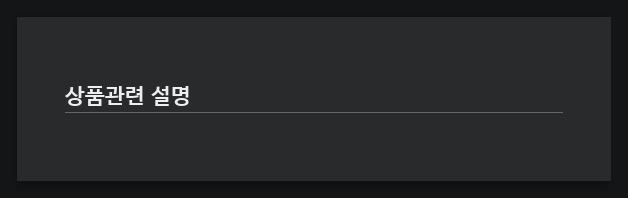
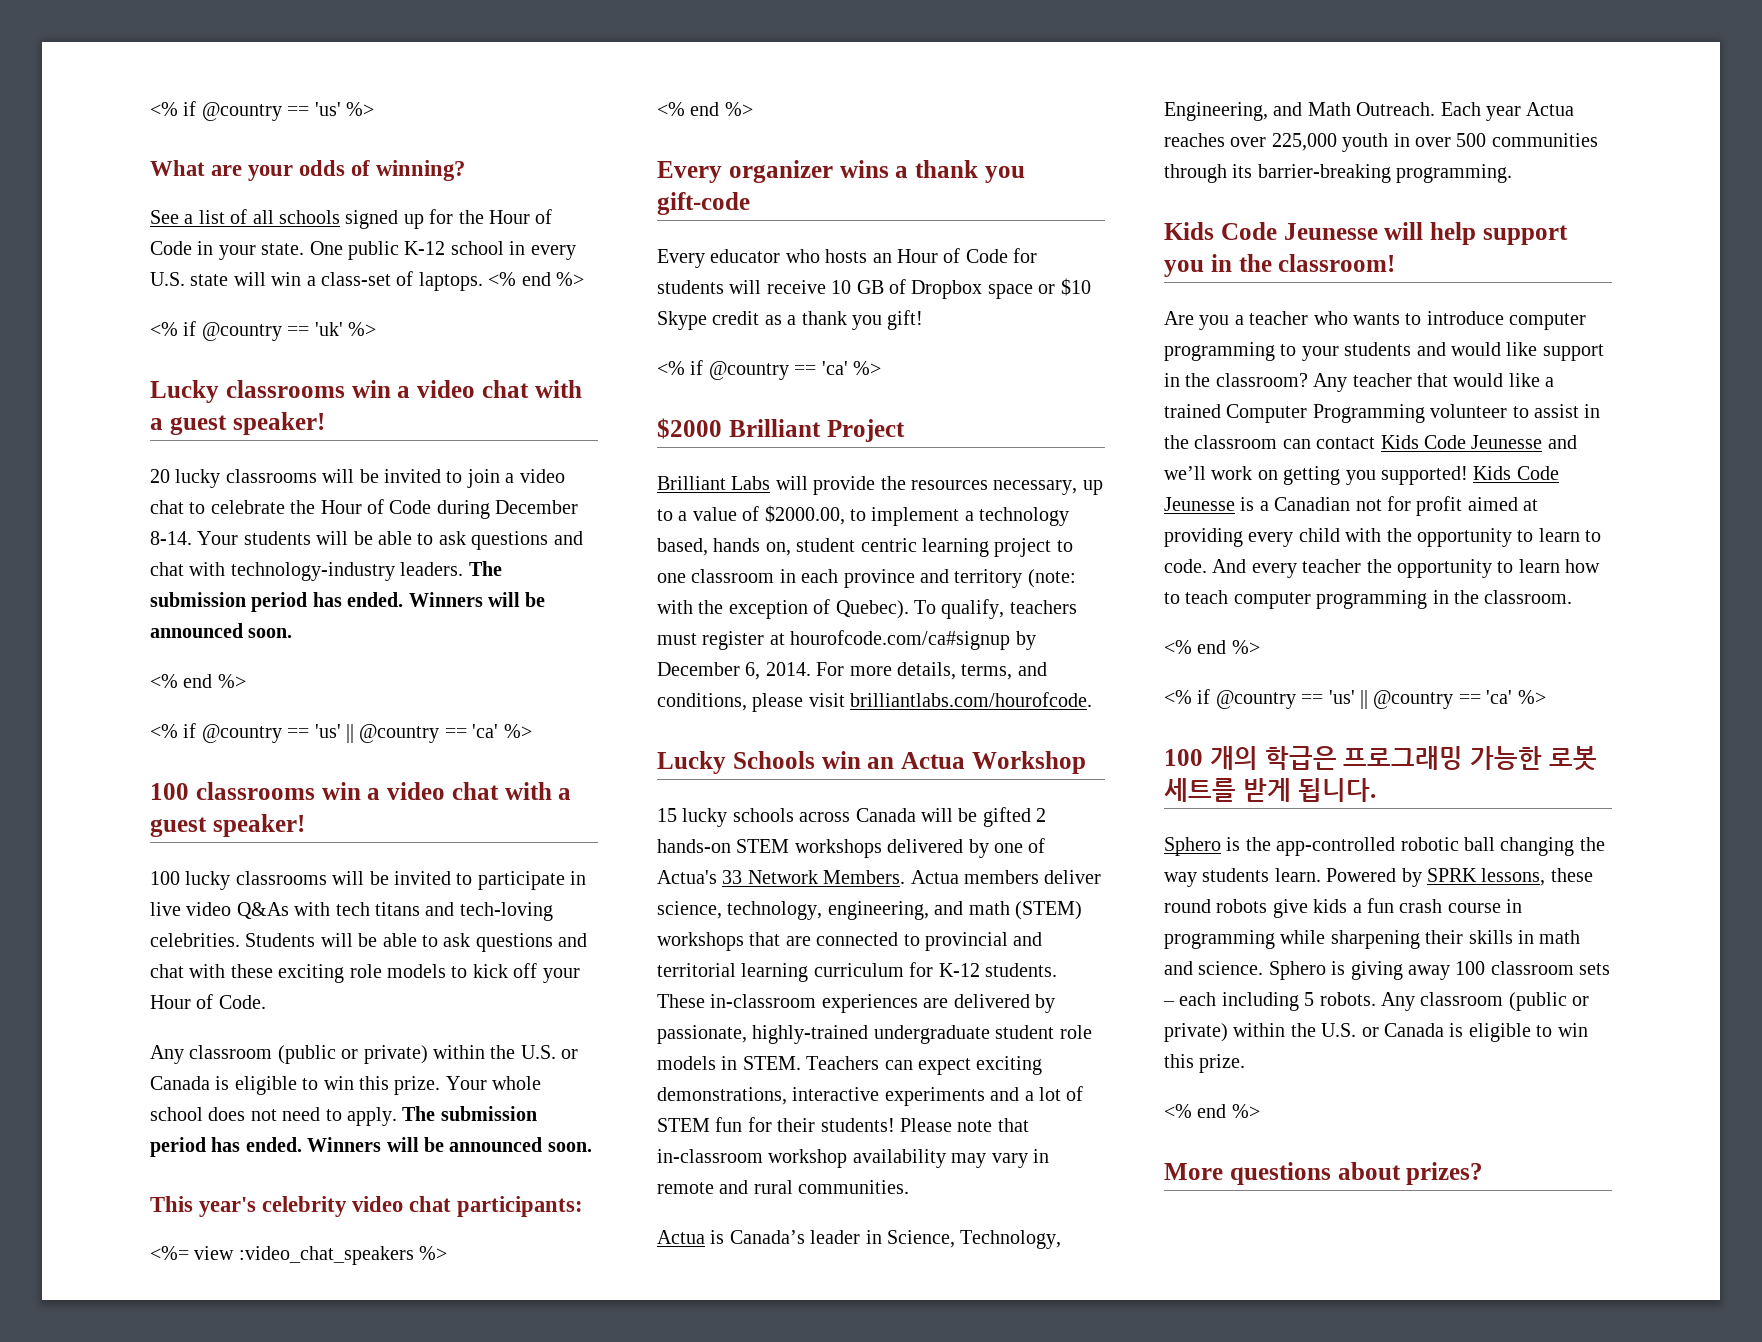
[64,86,191,106] 상품관련 설명 -> [150,101,374,121] [150,160,466,181] [150,209,553,229] [150,241,576,260] [150,271,584,291] [150,321,376,341] [150,380,582,403] [150,412,325,435] [150,469,565,488] [150,499,579,519] [150,531,583,550] [150,561,502,581] [150,592,546,612] [150,623,293,638] [150,674,246,688] [150,723,532,743] [150,782,572,800] [150,814,305,837] [150,871,587,890] [150,902,553,921] [150,933,588,952] [150,963,580,983] [150,994,266,1009] [150,1045,579,1064] [150,1076,542,1095] [150,1106,537,1126] [150,1137,592,1157] [150,1196,584,1217] [150,1246,448,1265] [657,102,753,116] [657,160,1025,183] [657,192,750,215] [657,248,1038,268] [657,278,1091,299] [657,310,924,330] [657,360,881,380] [657,418,905,442] [657,476,1103,495] [657,505,1070,526] [657,538,1073,557] [657,569,1076,588] [657,599,1077,619] [657,630,1036,650] [657,662,1047,680] [657,692,1093,712] [657,751,1086,774] [657,807,1047,827] [657,838,1046,858] [657,870,1102,884] [657,901,1082,920] [657,932,1043,951] [657,962,1057,982] [657,994,1055,1013] [657,1025,1092,1044] [657,1056,1043,1075] [657,1086,1084,1106] [657,1117,1029,1132] [657,1149,1049,1168] [657,1180,910,1194] [657,1230,1062,1249] [1164,102,1575,121] [1164,133,1598,152] [1164,164,1513,183] [1164,222,1568,245] [1164,254,1396,277] [1164,311,1587,330] [1164,342,1604,361] [1164,373,1555,392] [1164,404,1601,423] [1164,435,1577,449] [1164,466,1559,485] [1164,496,1539,516] [1164,528,1602,547] [1164,559,1601,578] [1164,590,1573,609] [1164,640,1260,654] [1164,689,1546,709] [1164,746,1597,771] [1164,778,1376,802] [1164,837,1605,856] [1164,868,1593,887] [1164,898,1523,918] [1164,930,1581,949] [1164,961,1611,980] [1163,992,1590,1011] [1164,1023,1588,1042] [1164,1054,1246,1073] [1164,1104,1260,1118] [1164,1162,1484,1185] <% if @country == 'us' %> // What are your odds of winning? // See a list of all schools signed up for the Hour of Code in your state. One public K-12 school in every U.S. state will win a class-set of laptops. <% end %> // <% if @country == 'uk' %> // Lucky classrooms win a video chat with a guest speaker! // 20 lucky classrooms will be invited to join a video chat to celebrate the Hour of Code during December 8-14. Your students will be able to ask questions and chat with technology-industry leaders. The submission period has ended. Winners will be announced soon. // <% end %> // <% if @country == 'us' || @country == 'ca' %> // 100 classrooms win a video chat with a guest speaker! // 100 lucky classrooms will be invited to participate in live video Q&As with tech titans and tech-loving celebrities. Students will be able to ask questions and chat with these exciting role models to kick off your Hour of Code. // Any classroom (public or private) within the U.S. or Canada is eligible to win this prize. Your whole school does not need to apply. The submission period has ended. Winners will be announced soon. // This year's celebrity video chat participants: // <%= view :video_chat_speakers %> // <% end %> // Every organizer wins a thank you gift-code // Every educator who hosts an Hour of Code for students will receive 10 GB of Dropbox space or $10 Skype credit as a thank you gift! // <% if @country == 'ca' %> // $2000 Brilliant Project // Brilliant Labs will provide the resources necessary, up to a value of $2000.00, to implement a technology based, hands on, student centric learning project to one classroom in each province and territory (note: with the exception of Quebec). To qualify, teachers must register at hourofcode.com/ca#signup by December 6, 2014. For more details, terms, and conditions, please visit brilliantlabs.com/hourofcode. // Lucky Schools win an Actua Workshop // 15 lucky schools across Canada will be gifted 2 hands-on STEM workshops delivered by one of Actua's 33 Network Members. Actua members deliver science, technology, engineering, and math (STEM) workshops that are connected to provincial and territorial learning curriculum for K-12 students. These in-classroom experiences are delivered by passionate, highly-trained undergraduate student role models in STEM. Teachers can expect exciting demonstrations, interactive experiments and a lot of STEM fun for their students! Please note that in-classroom workshop availability may vary in remote and rural communities. // Actua is Canada’s leader in Science, Technology, Engineering, and Math Outreach. Each year Actua reaches over 225,000 youth in over 500 communities through its barrier-breaking programming. // Kids Code Jeunesse will help support you in the classroom! // Are you a teacher who wants to introduce computer programming to your students and would like support in the classroom? Any teacher that would like a trained Computer Programming volunteer to assist in the classroom can contact Kids Code Jeunesse and we’ll work on getting you supported! Kids Code Jeunesse is a Canadian not for profit aimed at providing every child with the opportunity to learn to code. And every teacher the opportunity to learn how to teach computer programming in the classroom. // <% end %> // <% if @country == 'us' || @country == 'ca' %> // 100 개의 학급은 프로그래밍 가능한 로봇 세트를 받게 됩니다. // Sphero is the app-controlled robotic ball changing the way students learn. Powered by SPRK lessons, these round robots give kids a fun crash course in programming while sharpening their skills in math and science. Sphero is giving away 100 classroom sets – each including 5 robots. Any classroom (public or private) within the U.S. or Canada is eligible to win this prize. // <% end %> // More questions about prizes?

